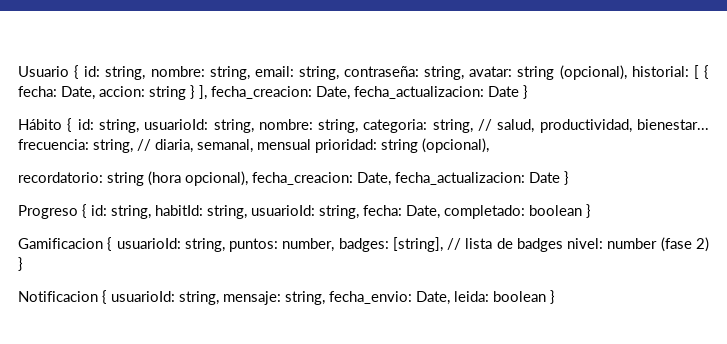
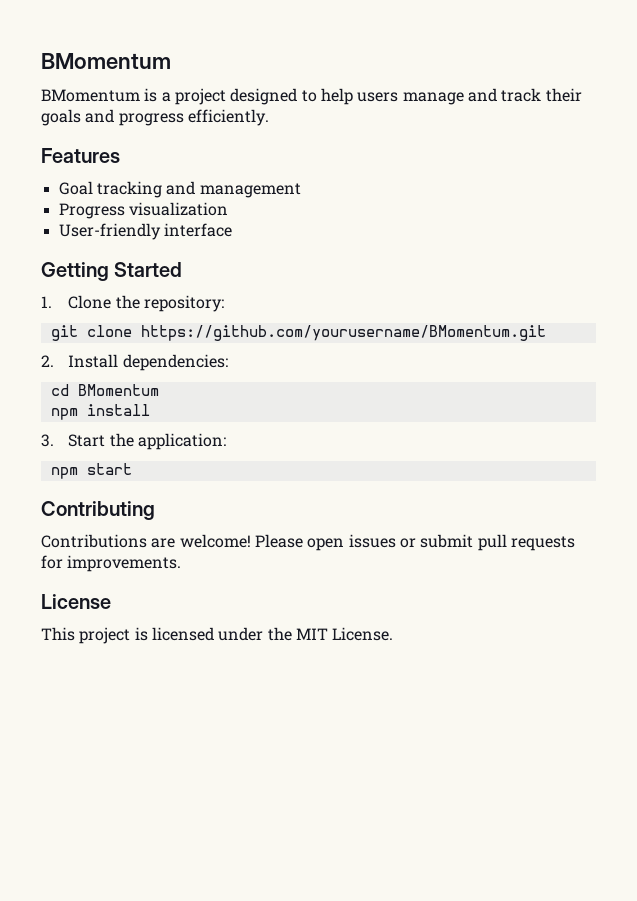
[18,65,709,80] [18,85,528,100] [18,118,709,133] [18,138,489,153] [18,171,569,186] [18,204,591,219] [18,237,709,252] [18,257,23,271] [18,290,555,305] Usuario { id: string, nombre: string, email: string, contraseña: string, avatar: string (opcional), historial: [ { fecha: Date, accion: string } ], fecha_creacion: Date, fecha_actualizacion: Date } // Hábito { id: string, usuarioId: string, nombre: string, categoria: string, // salud, productividad, bienestar... frecuencia: string, // diaria, semanal, mensual prioridad: string (opcional), // recordatorio: string (hora opcional), fecha_creacion: Date, fecha_actualizacion: Date } // Progreso { id: string, habitId: string, usuarioId: string, fecha: Date, completado: boolean } // Gamificacion { usuarioId: string, puntos: number, badges: [string], // lista de badges nivel: number (fase 2) } // Notificacion { usuarioId: string, mensaje: string, fecha_envio: Date, leida: boolean } -> [41,53,171,69] [41,88,582,105] [41,109,269,126] [41,148,120,163] [58,181,301,198] [58,202,228,219] [58,223,232,240] [41,262,183,281] [41,295,224,312] [50,325,546,341] [41,354,228,371] [50,384,159,396] [50,404,150,420] [41,433,226,450] [50,463,132,479] [41,501,155,520] [41,534,575,551] [41,555,182,572] [41,594,111,609] [41,627,394,644] BMomentum // BMomentum is a project designed to help users manage and track their goals and progress efficiently. // Features // Goal tracking and management // Progress visualization // User-friendly interface // Getting Started // 1. Clone the repository: // git clone https://github.com/yourusername/BMomentum.git // 2. Install dependencies: // cd BMomentum // npm install // 3. Start the application: // npm start // Contributing // Contributions are welcome! Please open issues or submit pull requests for improvements. // License // This project is licensed under the MIT License.

